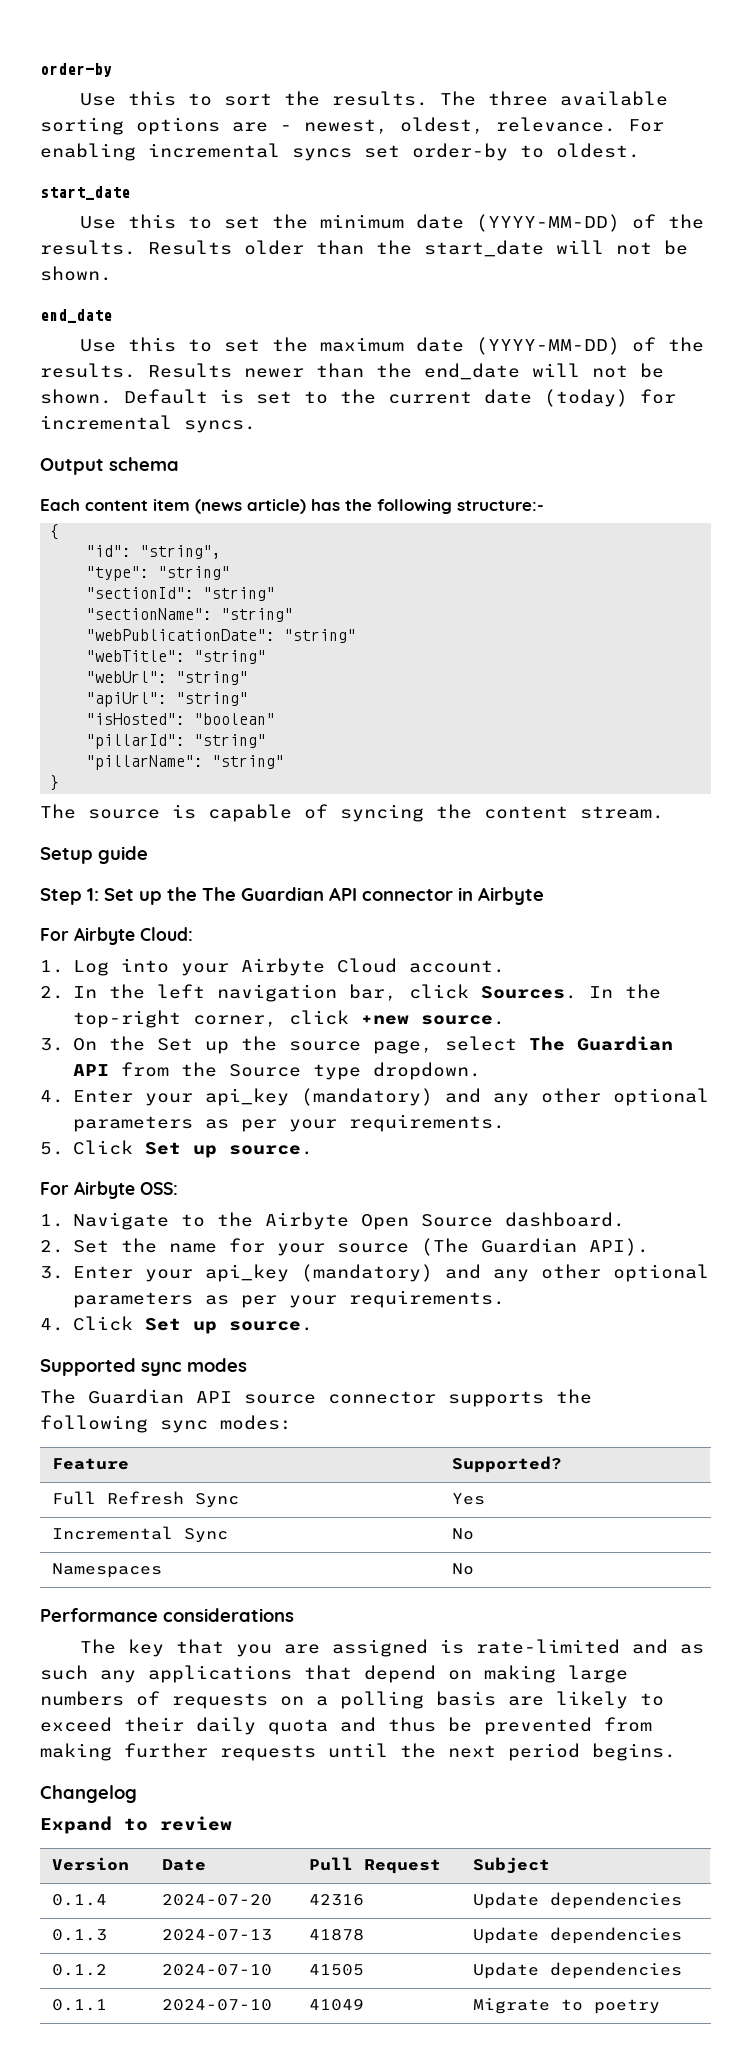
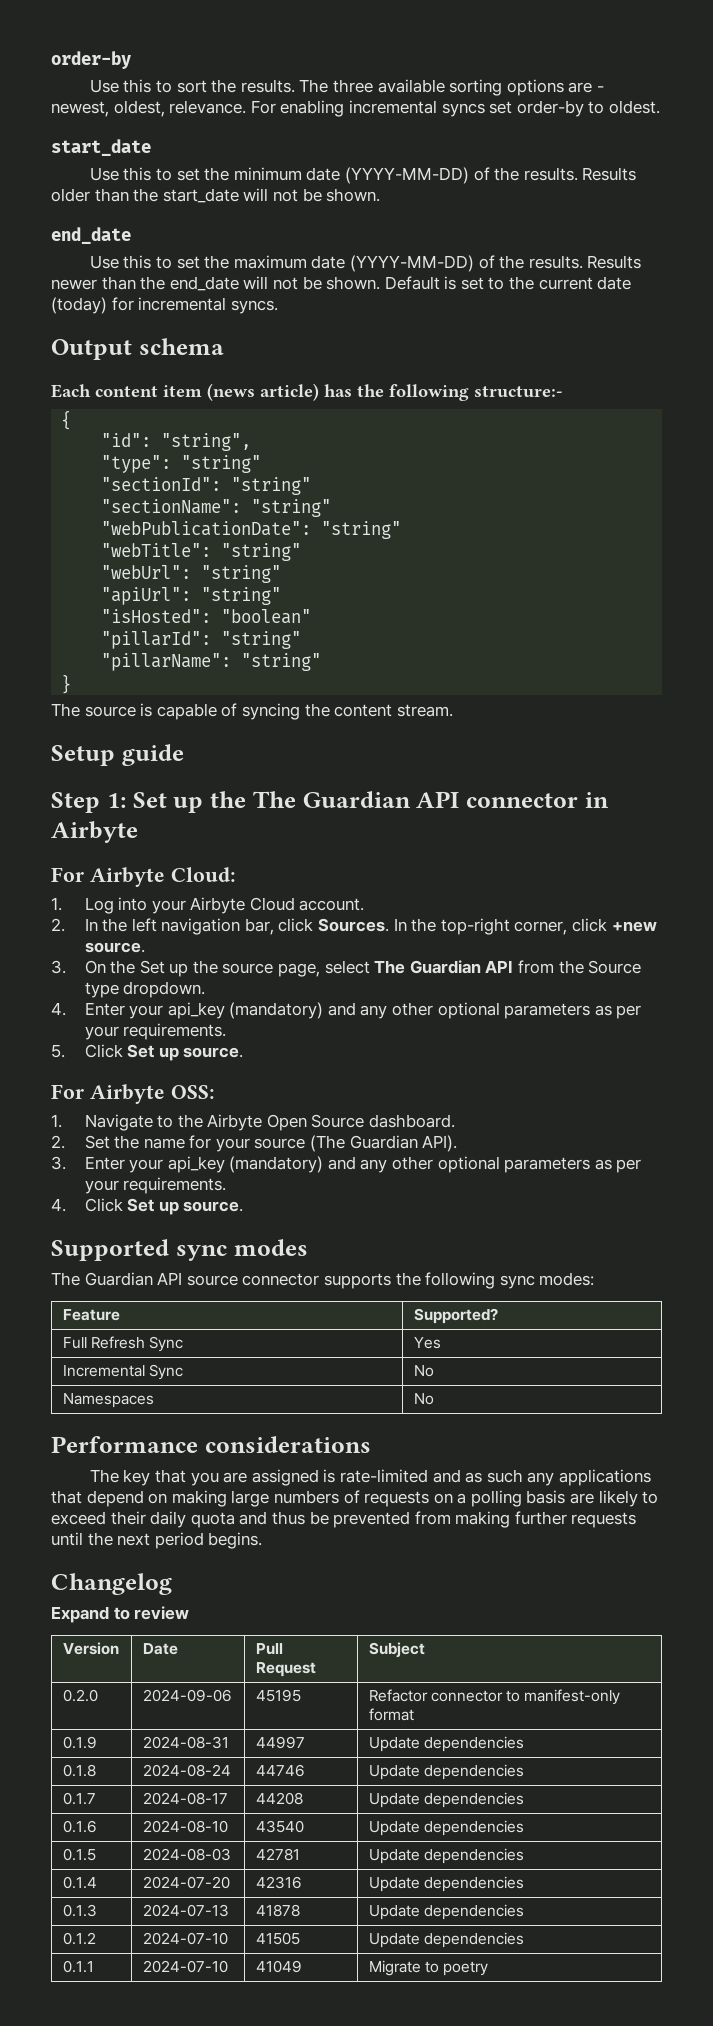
(551, 1865) none -> [62,1689,98,1702] [142,1689,232,1702] [255,1689,301,1702] [368,1689,621,1705] [368,1708,414,1721] [62,1736,97,1749] [142,1736,229,1749] [255,1736,305,1749] [368,1736,524,1752] [62,1764,96,1777] [142,1764,231,1777] [255,1764,305,1777] [368,1764,524,1780] [62,1792,96,1805] [142,1792,228,1805] [255,1792,303,1805] [368,1792,524,1808] [62,1820,97,1833] [142,1820,228,1833] [255,1820,304,1833] [368,1820,524,1836] [62,1848,96,1861] [142,1848,231,1861] [255,1848,300,1861] [368,1848,524,1864] // 0.2.0 | 2024-09-06 | 45195 | Refactor connector to manifest-only format // 0.1.9 | 2024-08-31 | 44997 | Update dependencies // 0.1.8 | 2024-08-24 | 44746 | Update dependencies // 0.1.7 | 2024-08-17 | 44208 | Update dependencies // 0.1.6 | 2024-08-10 | 43540 | Update dependencies // 0.1.5 | 2024-08-03 | 42781 | Update dependencies

